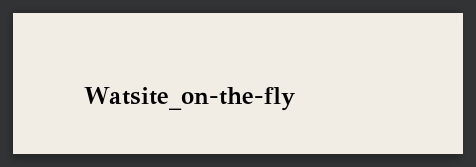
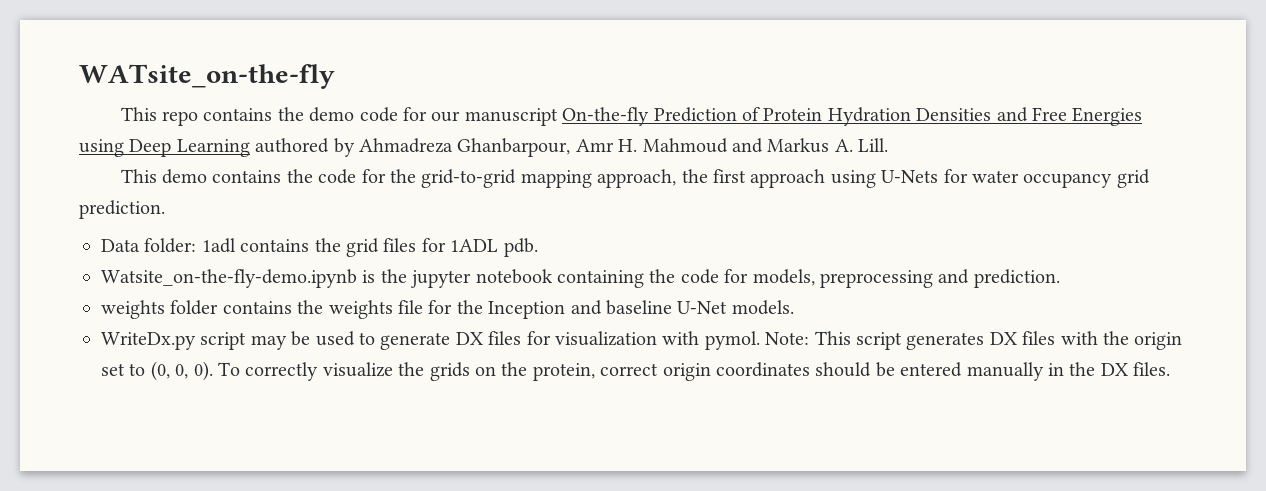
[84,87,295,111] Watsite_on-the-fly -> [79,64,335,89] [120,107,1143,126] [79,138,889,157] [120,169,1150,188] [79,200,165,219] [101,238,538,257] [101,269,1060,288] [101,300,794,319] [101,331,1183,350] [101,361,1171,381] WATsite_on-the-fly // This repo contains the demo code for our manuscript On-the-fly Prediction of Protein Hydration Densities and Free Energies using Deep Learning authored by Ahmadreza Ghanbarpour, Amr H. Mahmoud and Markus A. Lill. // This demo contains the code for the grid-to-grid mapping approach, the first approach using U-Nets for water occupancy grid prediction. // Data folder: 1adl contains the grid files for 1ADL pdb. // Watsite_on-the-fly-demo.ipynb is the jupyter notebook containing the code for models, preprocessing and prediction. // weights folder contains the weights file for the Inception and baseline U-Net models. // WriteDx.py script may be used to generate DX files for visualization with pymol. Note: This script generates DX files with the origin set to (0, 0, 0). To correctly visualize the grids on the protein, correct origin coordinates should be entered manually in the DX files.

